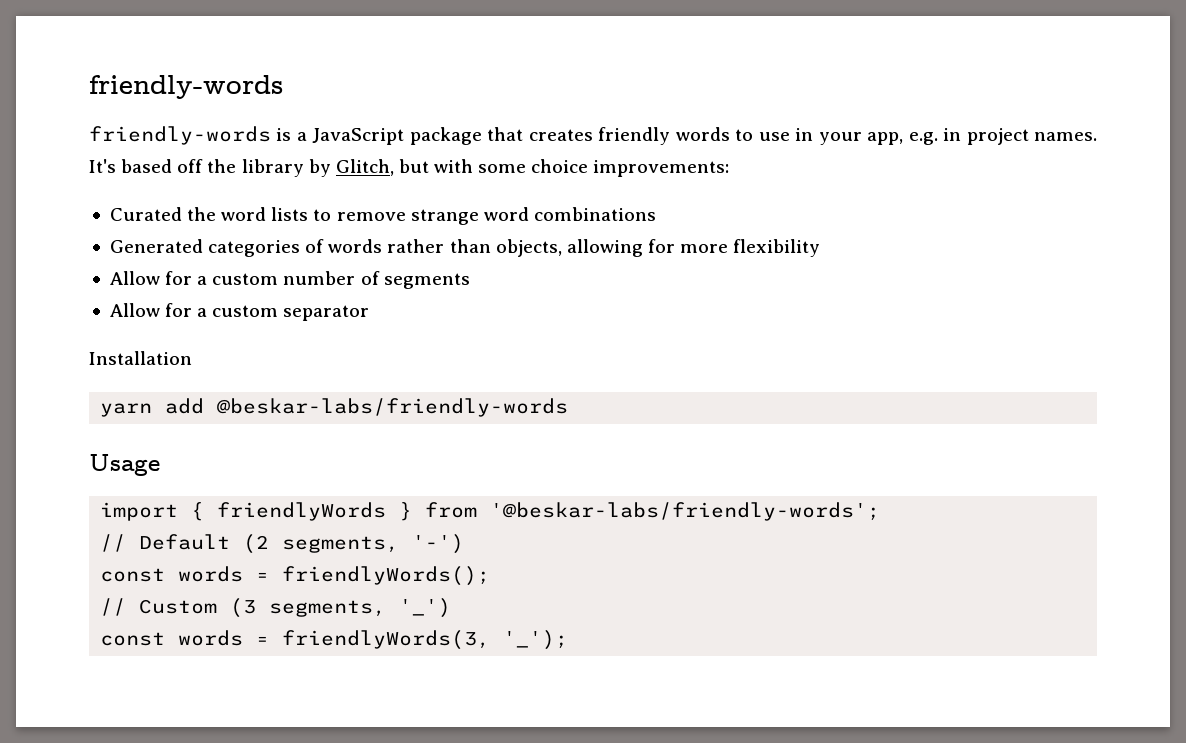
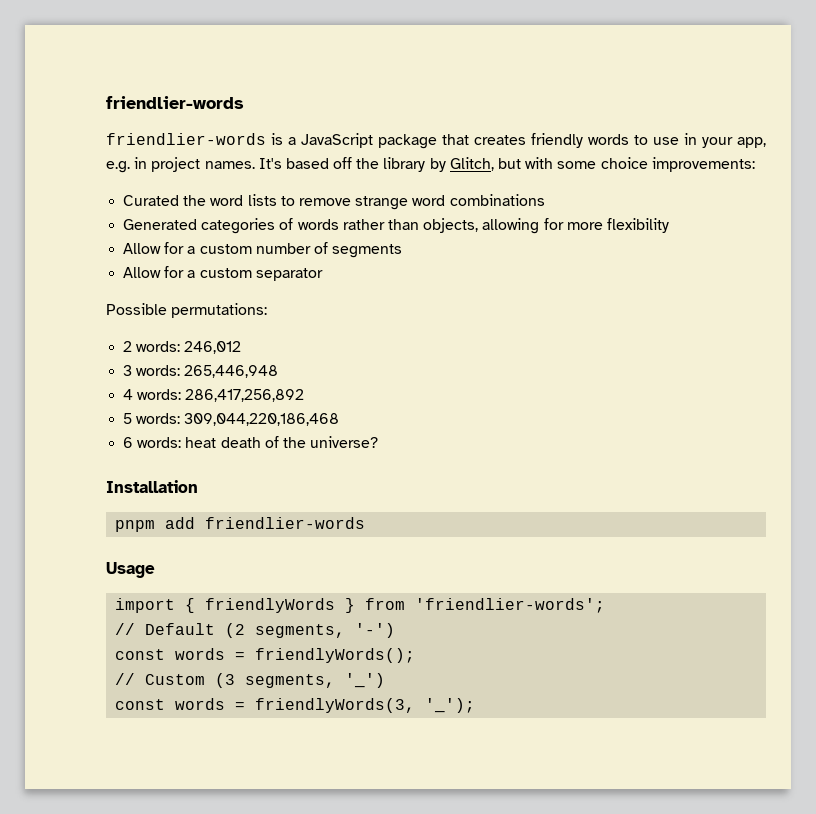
[89,75,283,99] [89,126,271,145] friendly-words // friendly-words -> [106,96,244,109] [106,133,266,145] friendlier-words // friendlier-words
[89,351,192,365] [100,398,569,417] Installation // yarn add @beskar-labs/friendly-words -> [106,303,268,318] [123,341,242,354] [123,365,279,378] [123,389,305,402] [123,413,340,426] [123,436,379,448] [106,480,198,493] [115,517,366,532] Possible permutations: // 2 words: 246,012 // 3 words: 265,446,948 // 4 words: 286,417,256,892 // 5 words: 309,044,220,186,468 // 6 words: heat death of the universe? // Installation // pnpm add friendlier-words
[490,502,881,521] '@beskar-labs/friendly-words'; -> [415,598,606,613] 'friendlier-words';

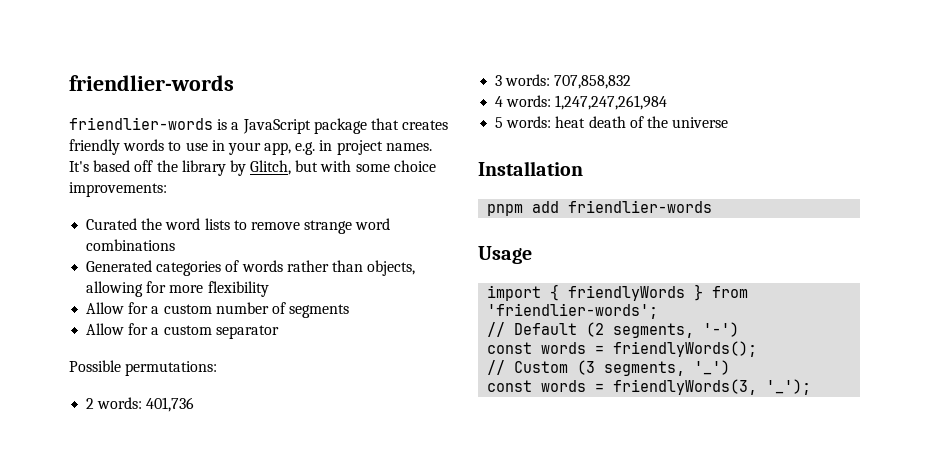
[184,341,242,354] 246,012 -> [146,397,195,412] 401,736
[184,365,279,378] 265,446,948 -> [554,75,632,89] 707,858,832
[185,389,305,402] 286,417,256,892 -> [555,95,668,110] 1,247,247,261,984
[184,413,340,426] [123,437,182,448] 309,044,220,186,468 // 6 words: -> (552, 122) none
[310,436,379,448] universe? -> [672,117,729,128] universe

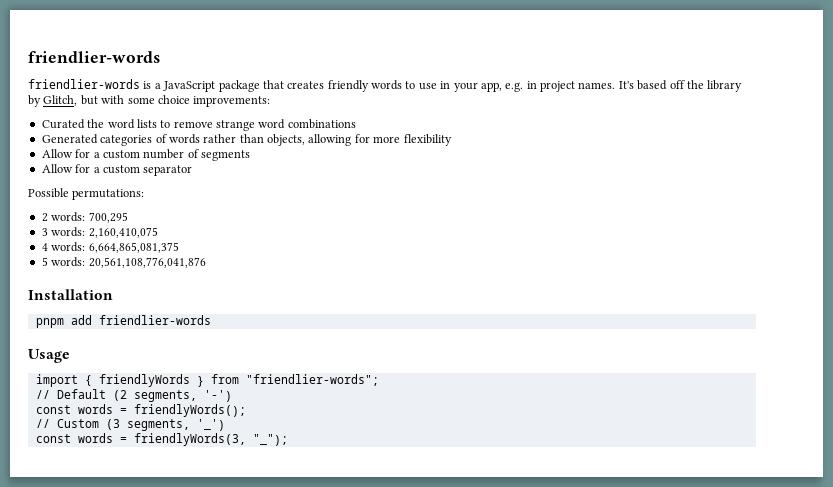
[146,397,195,412] 401,736 -> [88,212,128,223] 700,295
[554,75,632,89] 707,858,832 -> [88,227,158,238] 2,160,410,075
[555,95,668,110] 1,247,247,261,984 -> [88,242,179,253] 6,664,865,081,375
[555,116,729,128] heat death of the universe -> [88,257,206,268] 20,561,108,776,041,876
[487,303,659,319] 'friendlier-words'; -> [245,374,379,386] "friendlier-words";
[766,379,812,395] '_'); -> [252,434,288,446] "_");

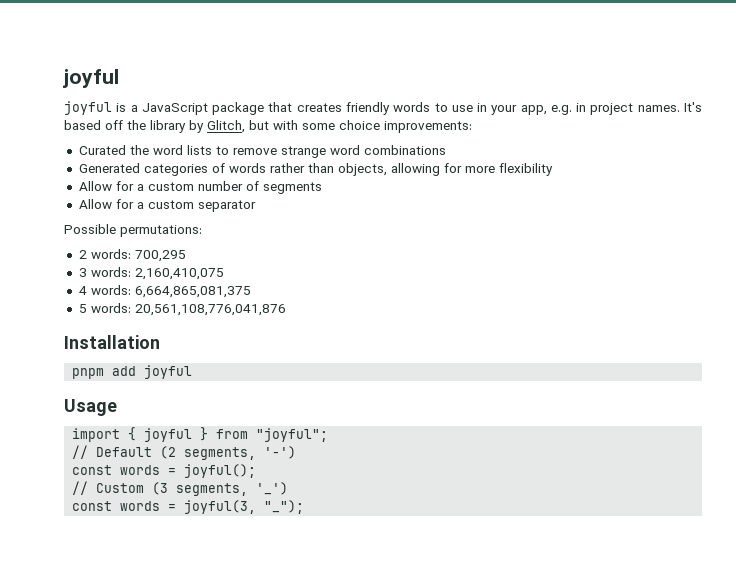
[28,51,160,63] [28,79,140,89] friendlier-words // friendlier-words -> [63,69,119,88] [64,101,112,115] joyful // joyful
[98,315,211,325] friendlier-words -> [144,365,193,379] joyful
[98,374,190,387] friendlyWords -> [144,428,193,442] joyful
[245,374,379,386] "friendlier-words"; -> [256,428,329,442] "joyful";
[133,404,246,417] friendlyWords(); -> [184,464,257,478] joyful();
[133,433,246,446] friendlyWords(3, -> [184,500,257,514] joyful(3,

